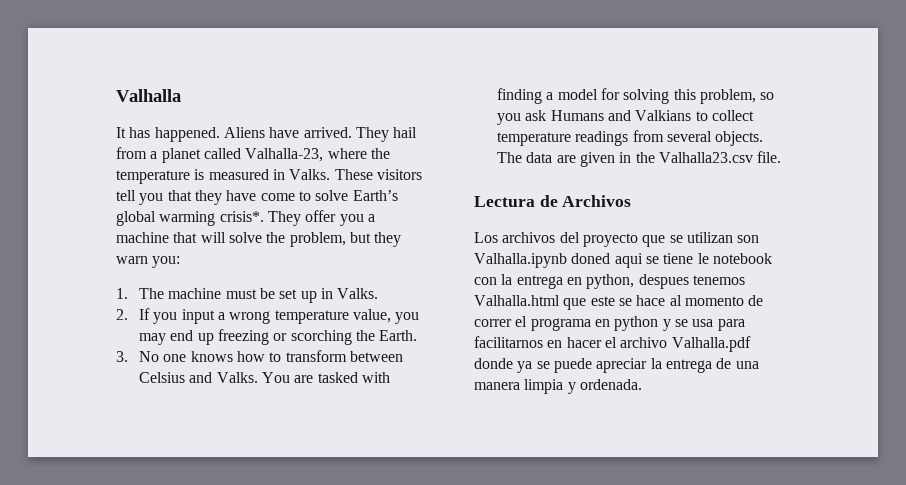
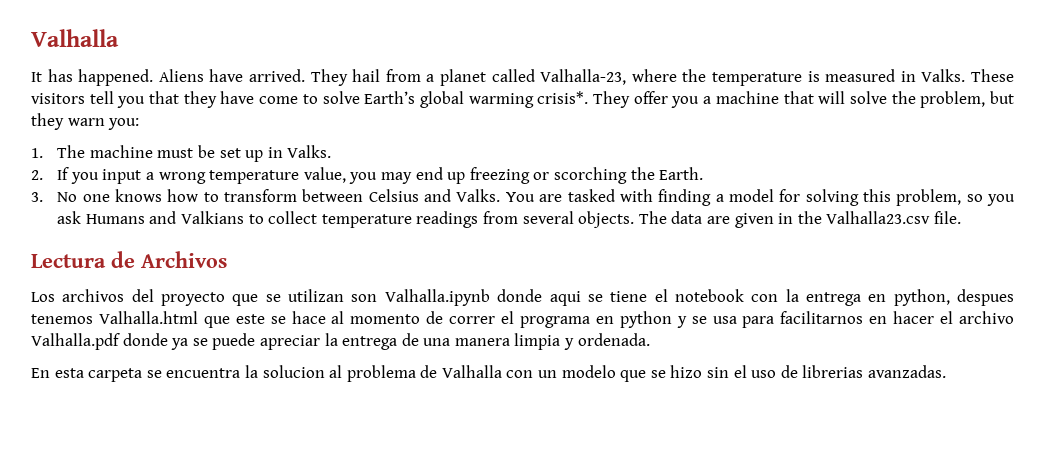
[571,253,611,264] doned -> [497,289,543,302] donde
[697,253,709,264] le -> [654,289,668,302] el
(642, 384) none -> [31,365,946,382] // En esta carpeta se encuentra la solucion al problema de Valhalla con un modelo que se hizo sin el uso de librerias avanzadas.

